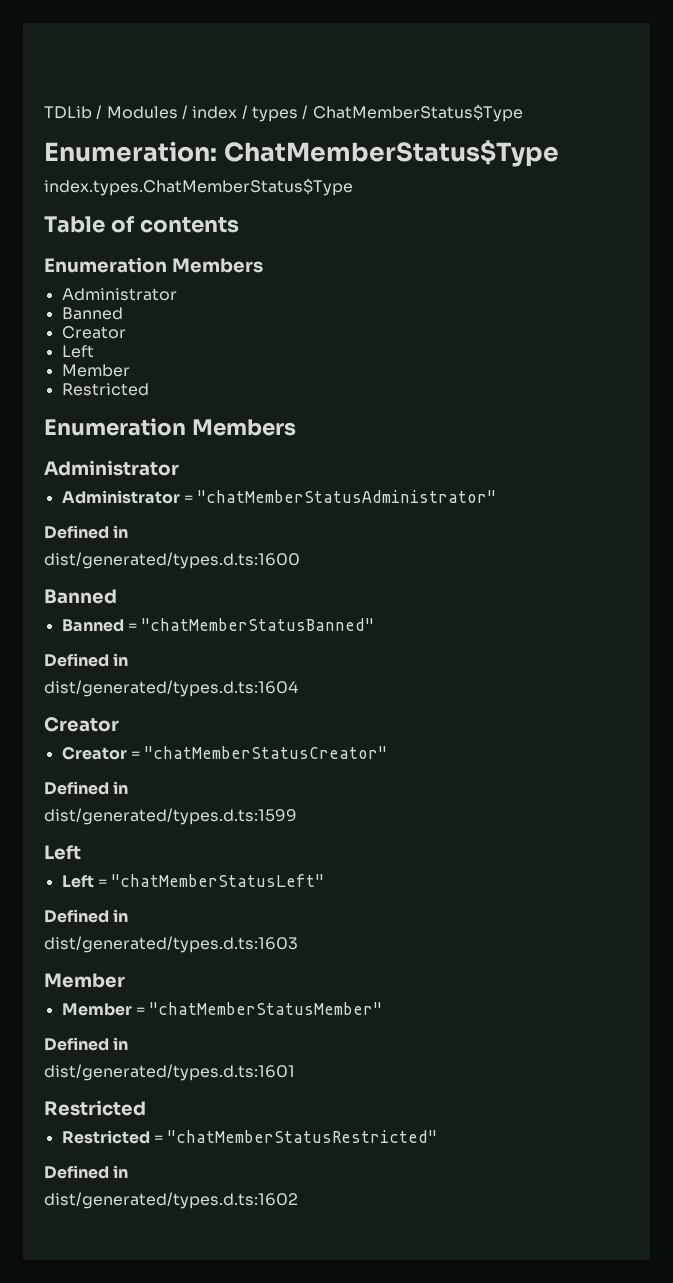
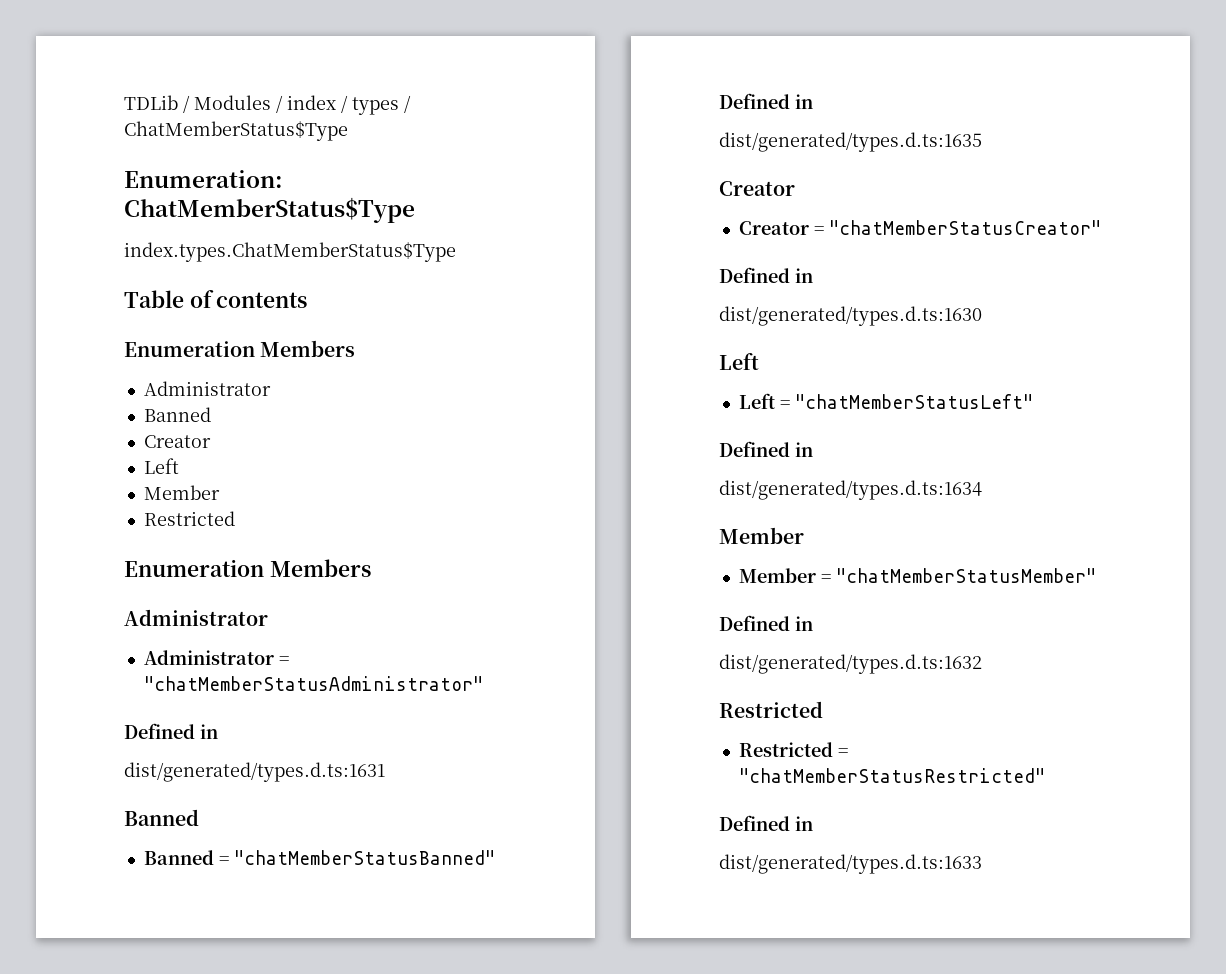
[44,552,300,569] dist/generated/types.d.ts:1600 -> [124,762,385,782] dist/generated/types.d.ts:1631
[44,680,298,697] dist/generated/types.d.ts:1604 -> [719,132,982,152] dist/generated/types.d.ts:1635
[44,808,297,825] dist/generated/types.d.ts:1599 -> [719,306,982,326] dist/generated/types.d.ts:1630
[44,936,298,953] dist/generated/types.d.ts:1603 -> [719,480,982,500] dist/generated/types.d.ts:1634
[44,1064,295,1081] dist/generated/types.d.ts:1601 -> [719,654,982,674] dist/generated/types.d.ts:1632
[44,1192,298,1209] dist/generated/types.d.ts:1602 -> [719,854,982,874] dist/generated/types.d.ts:1633

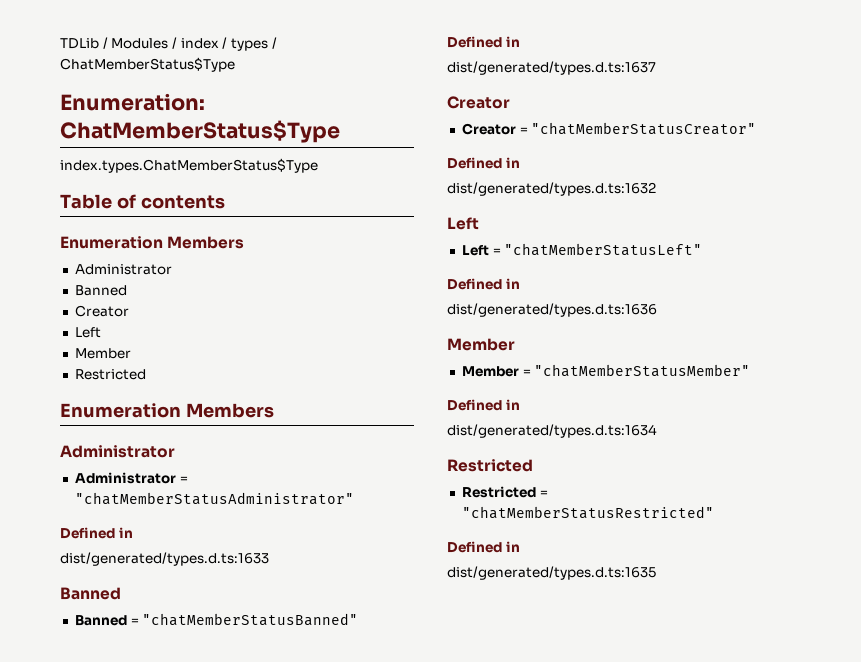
[124,762,385,782] dist/generated/types.d.ts:1631 -> [60,552,269,566] dist/generated/types.d.ts:1633
[719,132,982,152] dist/generated/types.d.ts:1635 -> [447,61,656,75] dist/generated/types.d.ts:1637
[719,306,982,326] dist/generated/types.d.ts:1630 -> [447,182,656,196] dist/generated/types.d.ts:1632
[719,480,982,500] dist/generated/types.d.ts:1634 -> [447,303,657,317] dist/generated/types.d.ts:1636
[719,654,982,674] dist/generated/types.d.ts:1632 -> [447,424,657,438] dist/generated/types.d.ts:1634
[719,854,982,874] dist/generated/types.d.ts:1633 -> [447,566,656,580] dist/generated/types.d.ts:1635

